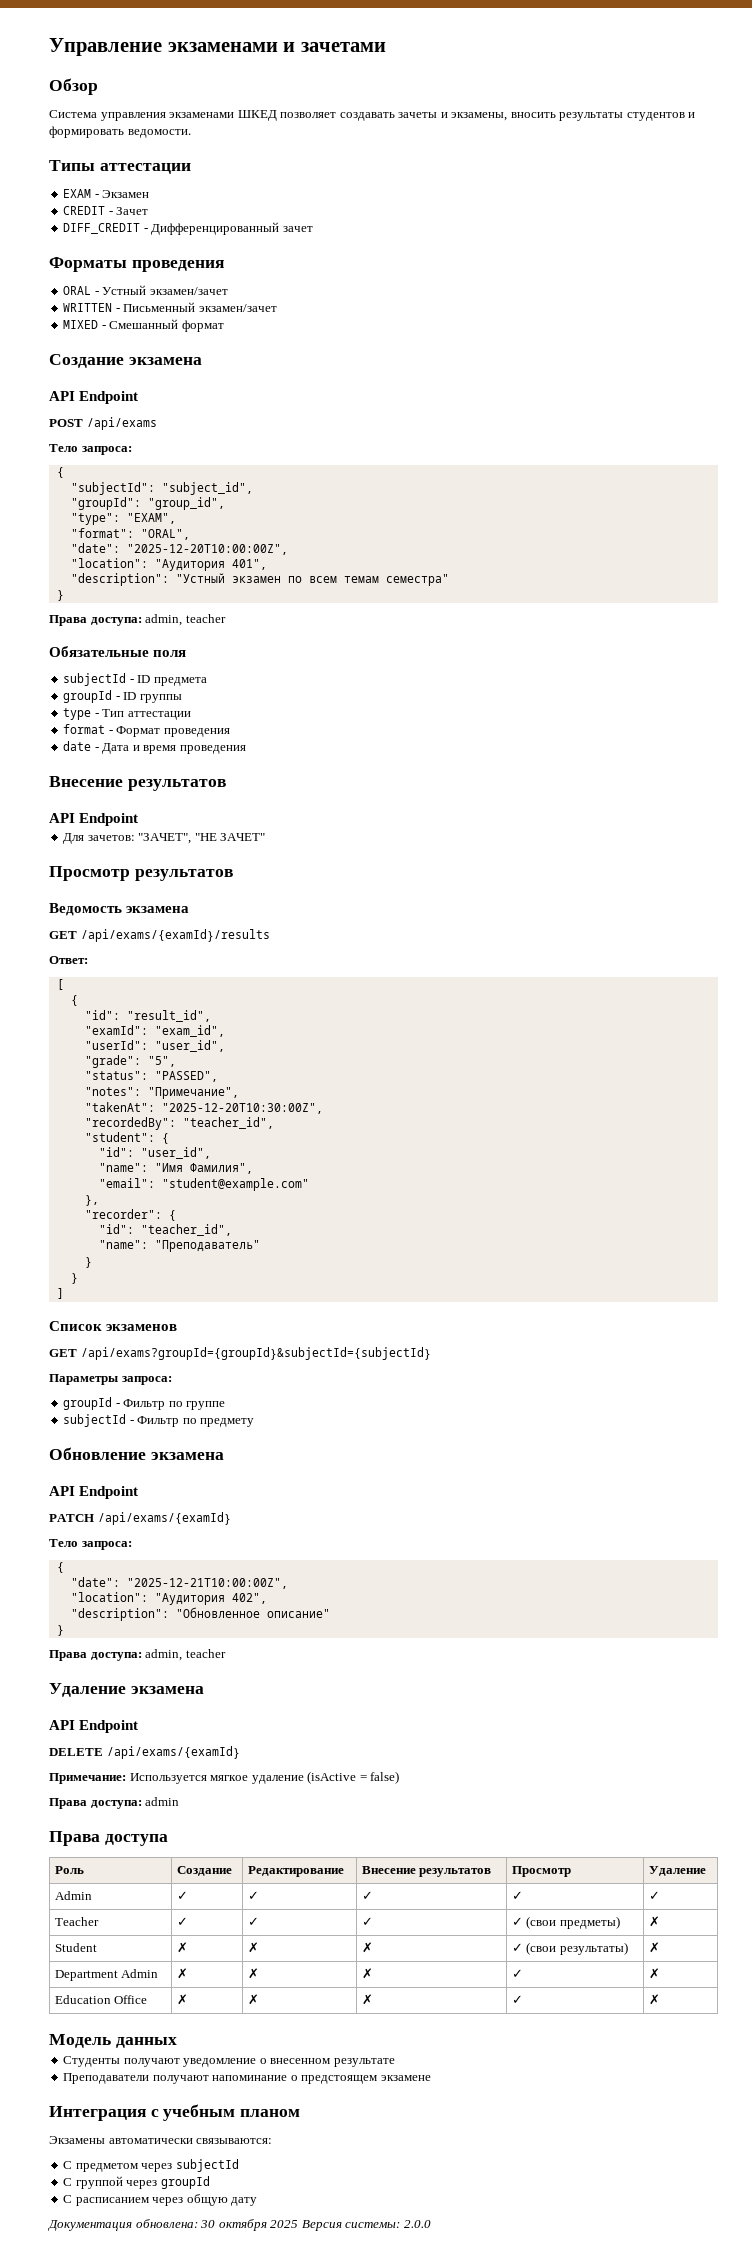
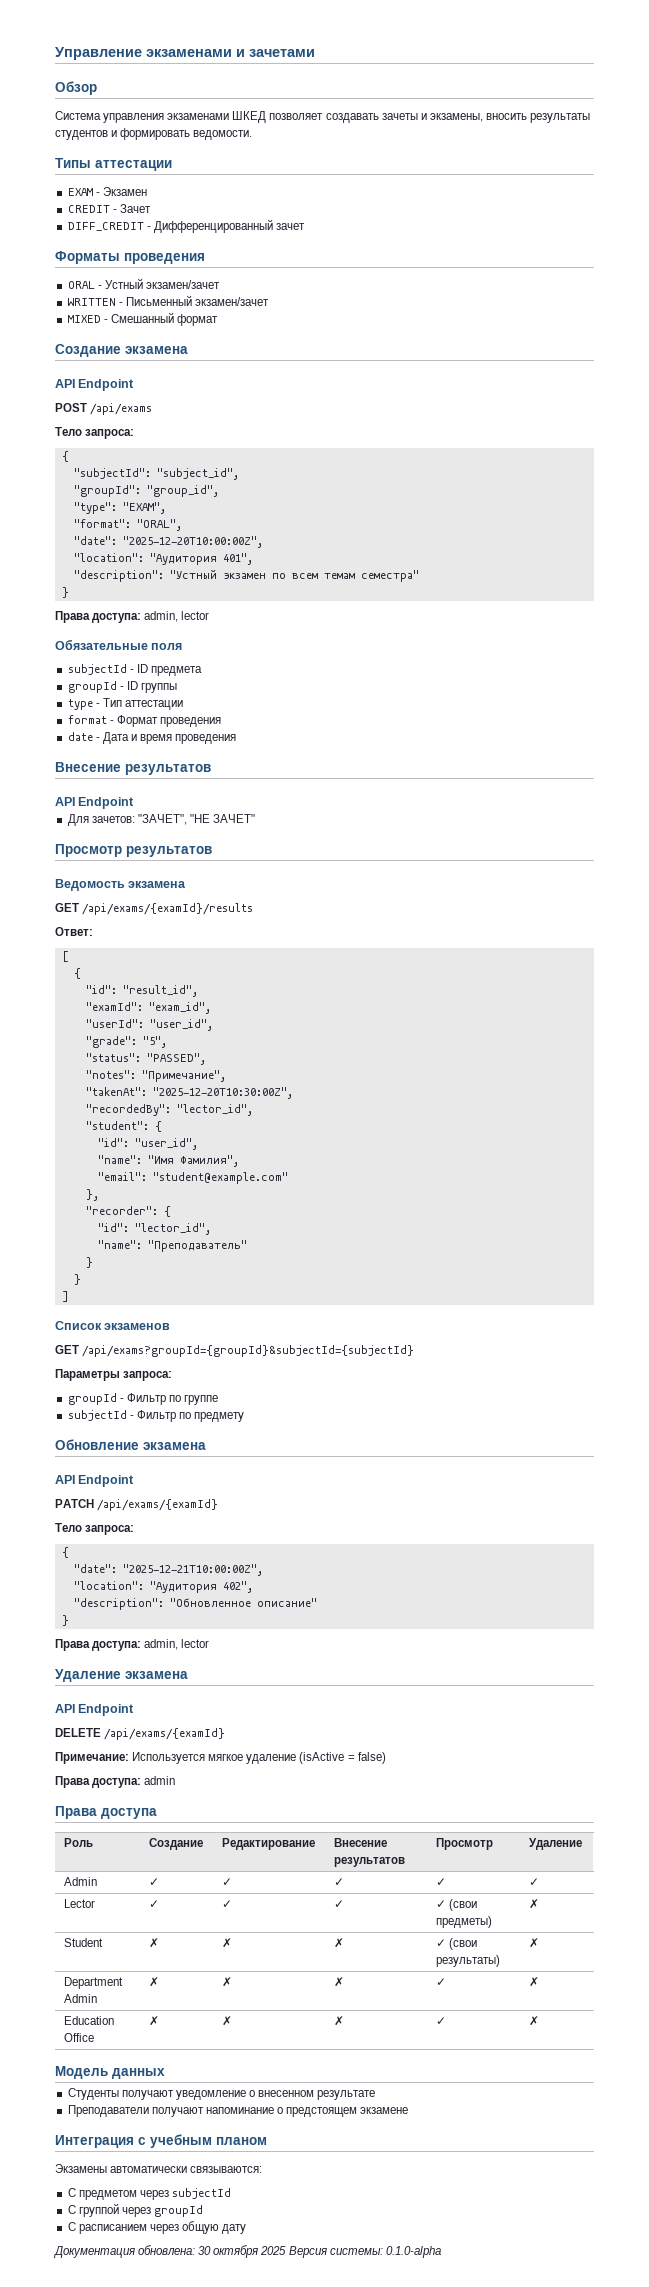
[185,614,226,623] teacher -> [181,611,210,620] lector
[182,1117,274,1129] "teacher_id", -> [176,1104,253,1116] "lector_id",
[140,1224,232,1236] "teacher_id", -> [134,1223,211,1235] "lector_id",
[185,1649,226,1658] teacher -> [181,1639,210,1648] lector
[54,1917,99,1926] Teacher -> [64,1899,96,1908] Lector
[403,2220,431,2228] 2.0.0 -> [385,2246,441,2258] 0.1.0-alpha

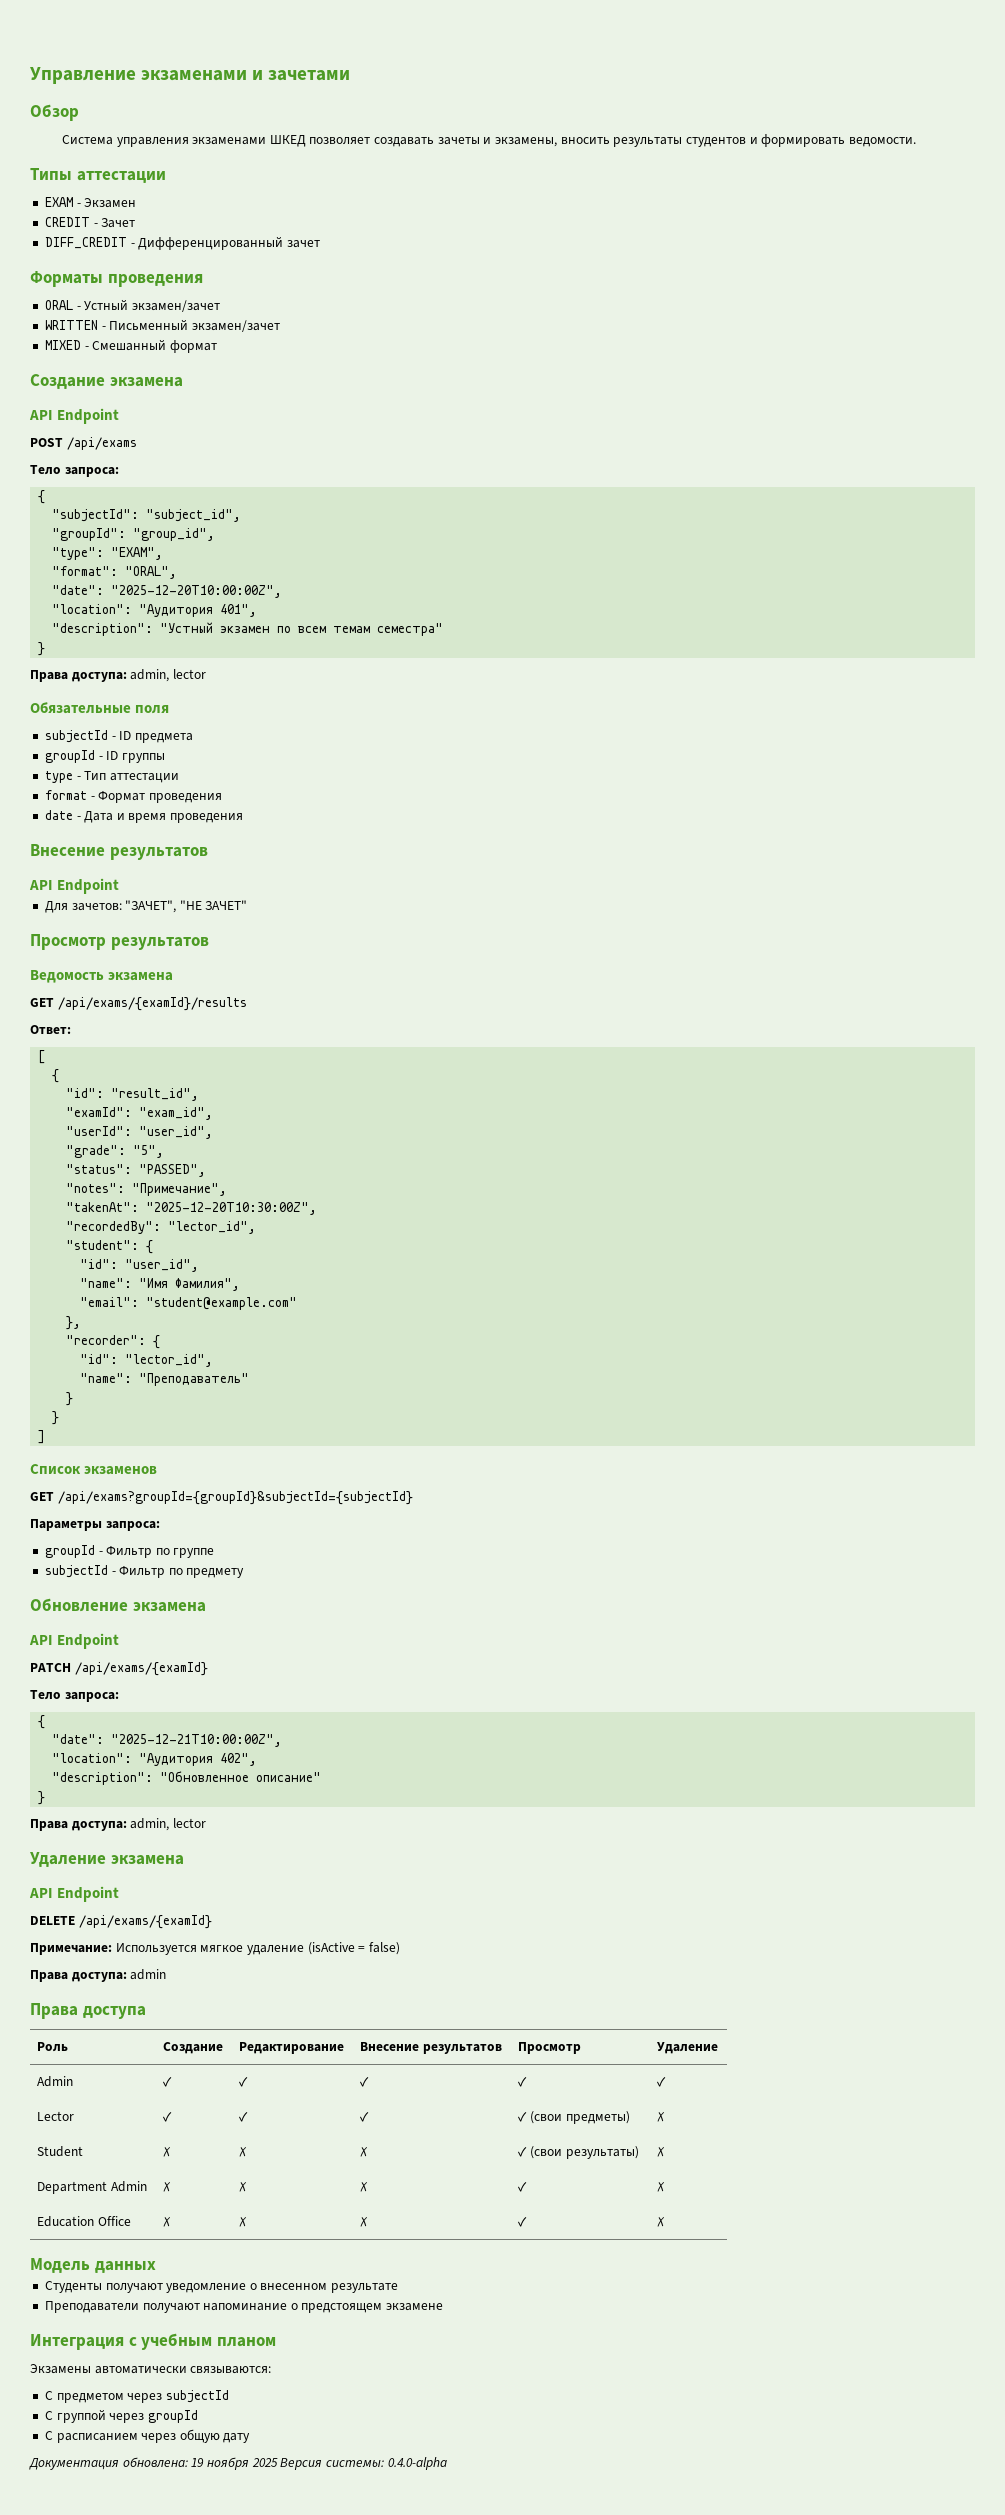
[198,2245,259,2258] 30 октября -> [191,2457,249,2470] 19 ноября
[385,2246,441,2258] 0.1.0-alpha -> [387,2457,447,2470] 0.4.0-alpha

